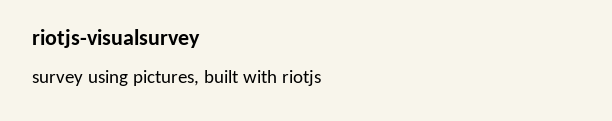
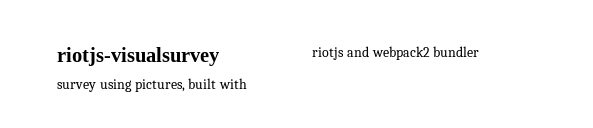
(321, 78) none -> [346,46,480,60] and webpack2 bundler

